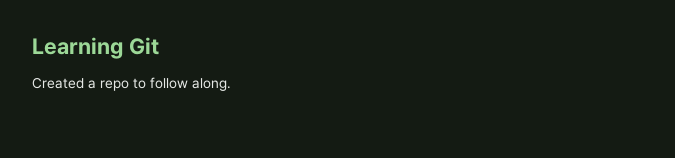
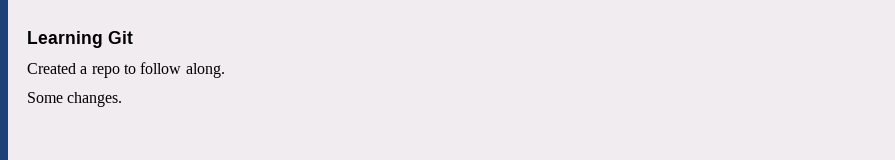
(231, 84) none -> [27,92,123,107] // Some changes.

